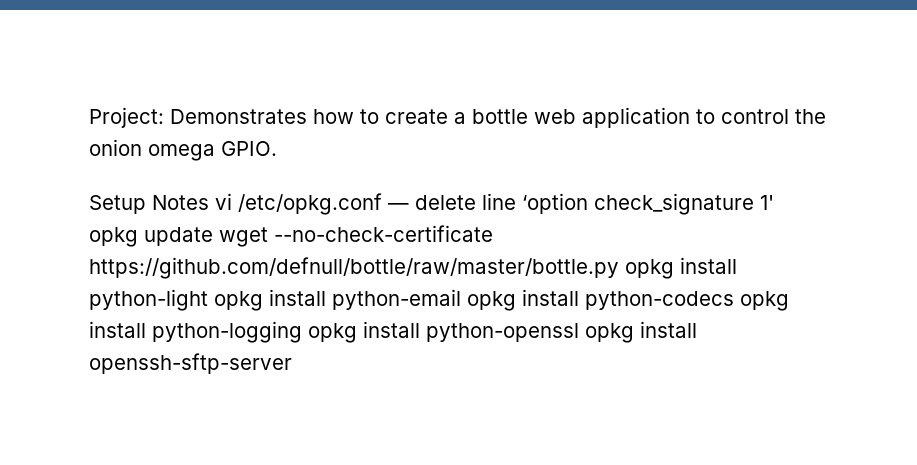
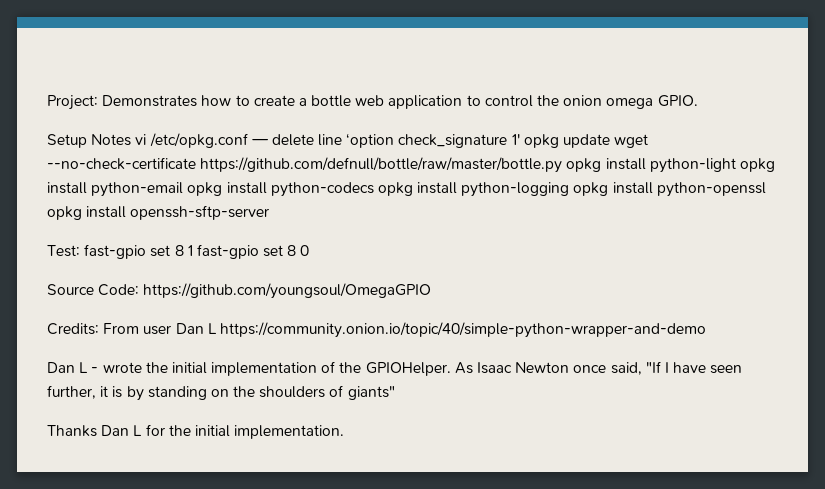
(292, 363) none -> [47,244,310,259] [47,283,432,299] [47,322,706,338] [47,361,743,376] [47,385,395,401] [47,424,345,439] // Test: fast-gpio set 8 1 fast-gpio set 8 0 // Source Code: https://github.com/youngsoul/OmegaGPIO // Credits: From user Dan L https://community.onion.io/topic/40/simple-python-wrapper-and-demo // Dan L - wrote the initial implementation of the GPIOHelper. As Isaac Newton once said, "If I have seen further, it is by standing on the shoulders of giants" // Thanks Dan L for the initial implementation.

